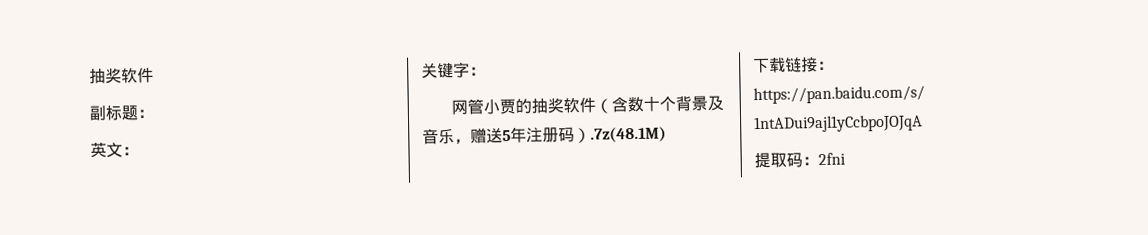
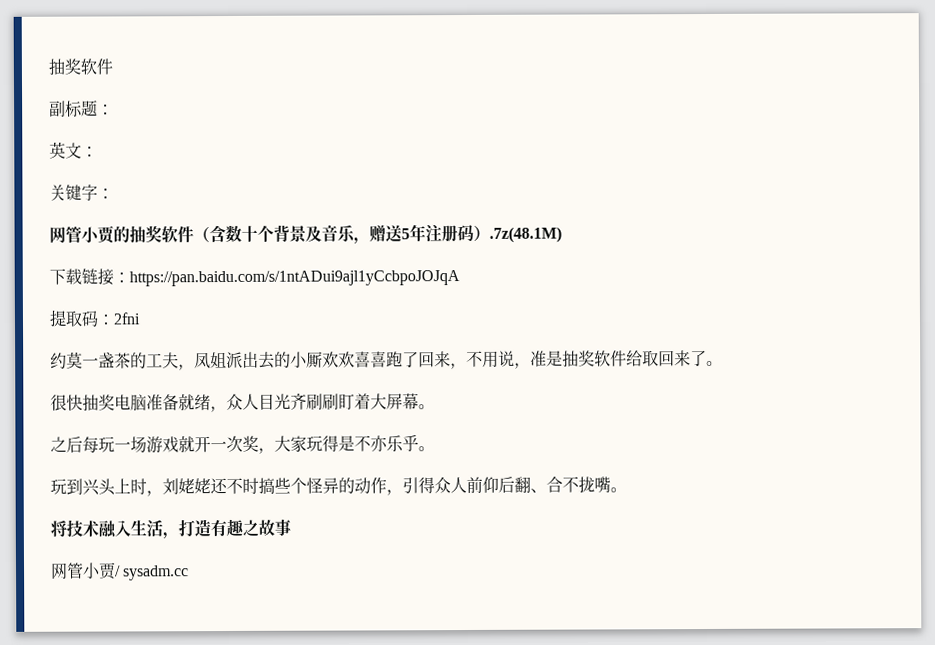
(846, 159) none -> [50,350,723,371] [50,392,435,413] [50,435,435,454] [50,476,627,497] [50,518,291,540] [51,562,190,581] // 约莫一盏茶的工夫，凤姐派出去的小厮欢欢喜喜跑了回来，不用说，准是抽奖软件给取回来了。 // 很快抽奖电脑准备就绪，众人目光齐刷刷盯着大屏幕。 // 之后每玩一场游戏就开一次奖，大家玩得是不亦乐乎。 // 玩到兴头上时，刘姥姥还不时搞些个怪异的动作，引得众人前仰后翻、合不拢嘴。 // 将技术融入生活，打造有趣之故事 // 网管小贾/ sysadm.cc

